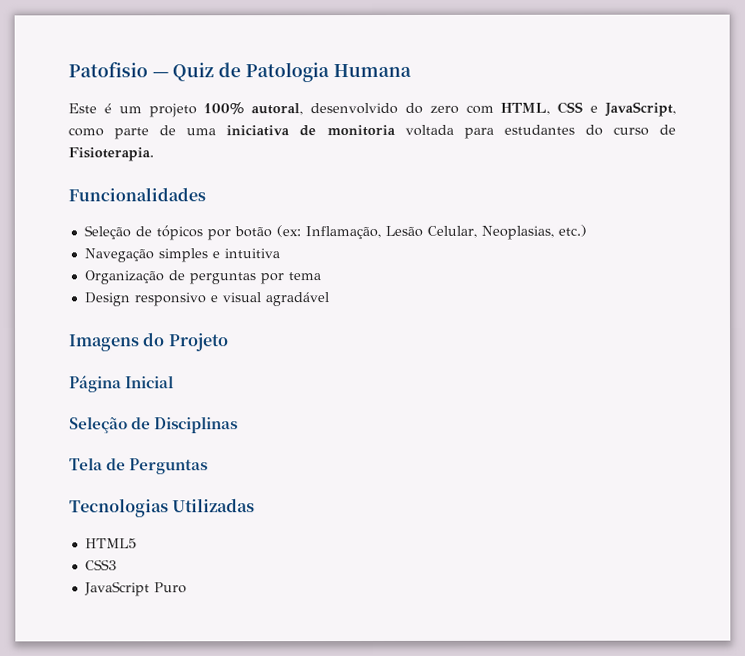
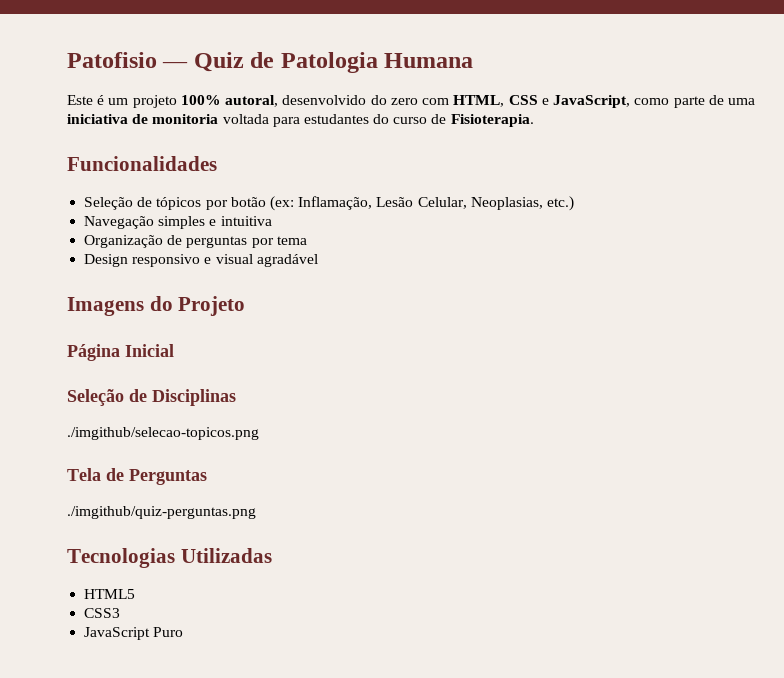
(239, 425) none -> [67,427,259,440] // ./imgithub/selecao-topicos.png
(209, 466) none -> [67,506,256,519] // ./imgithub/quiz-perguntas.png

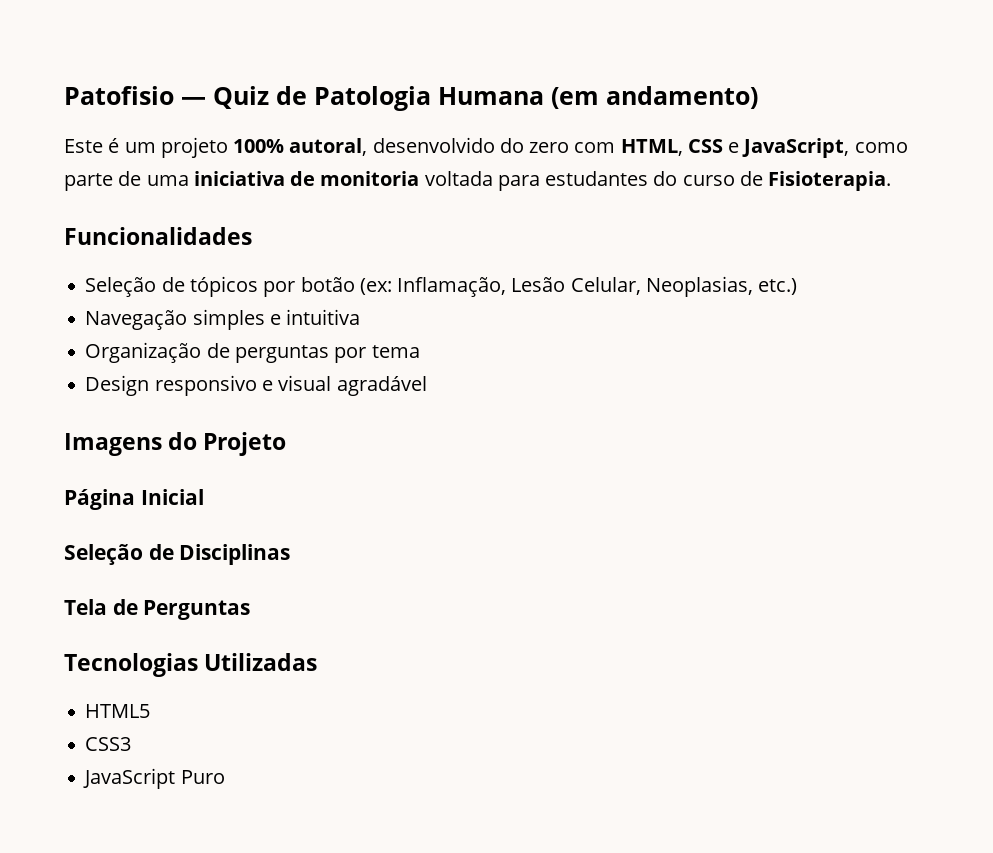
(474, 60) none -> [551,86,758,109] (em andamento)
[67,427,259,440] // ./imgithub/selecao-topicos.png -> (291, 554) none
[67,506,256,519] // ./imgithub/quiz-perguntas.png -> (251, 610) none

